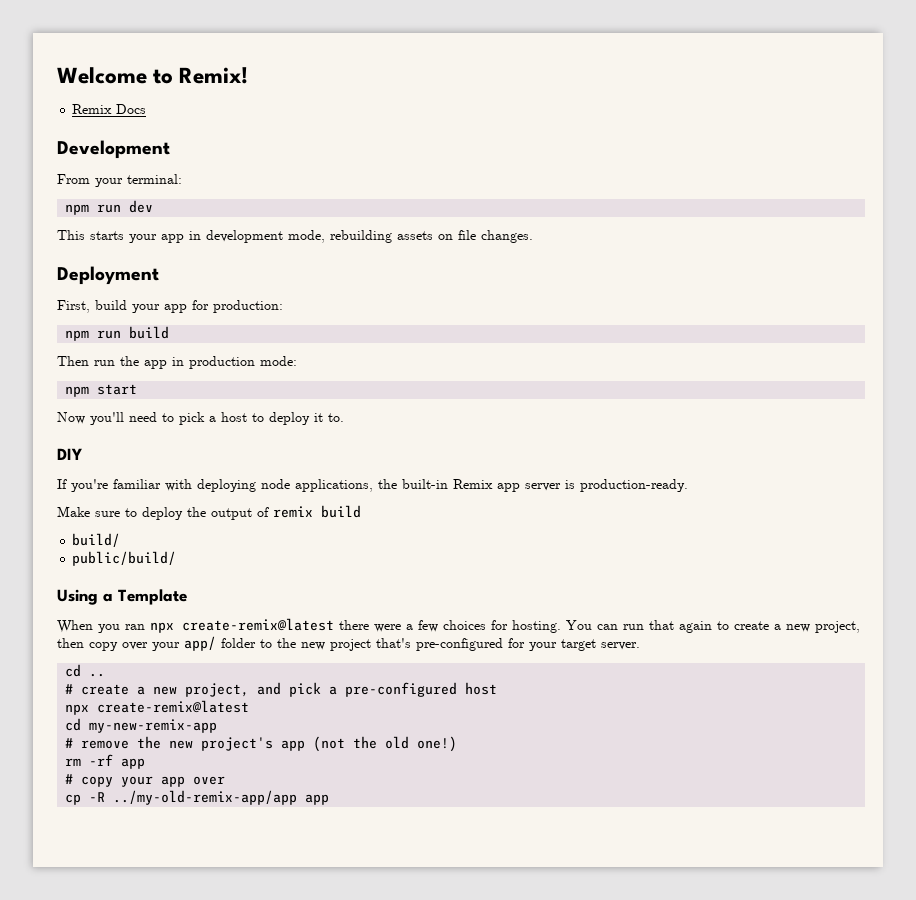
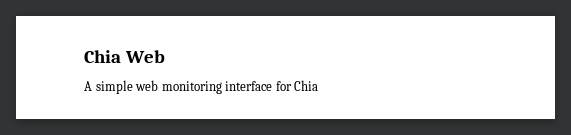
[57,67,249,84] [72,104,147,114] [57,140,170,159] [57,174,182,187] [65,200,154,215] [57,230,533,243] [57,266,159,285] [57,300,283,313] [65,326,170,341] [57,356,297,369] [65,384,138,397] [57,412,344,425] [57,448,82,460] [57,479,688,492] [57,505,361,520] [72,533,121,547] [72,551,177,566] [57,589,187,605] [57,618,860,633] [57,636,640,651] [65,664,106,677] [65,682,498,697] [65,700,250,715] [65,718,218,733] [65,736,458,752] [65,754,146,769] [65,774,226,787] [65,790,330,805] Welcome to Remix! // Remix Docs // Development // From your terminal: // npm run dev // This starts your app in development mode, rebuilding assets on file changes. // Deployment // First, build your app for production: // npm run build // Then run the app in production mode: // npm start // Now you'll need to pick a host to deploy it to. // DIY // If you're familiar with deploying node applications, the built-in Remix app server is production-ready. // Make sure to deploy the output of remix build // build/ // public/build/ // Using a Template // When you ran npx create-remix@latest there were a few choices for hosting. You can run that again to create a new project, then copy over your app/ folder to the new project that's pre-configured for your target server. // cd .. // # create a new project, and pick a pre-configured host // npx create-remix@latest // cd my-new-remix-app // # remove the new project's app (not the old one!) // rm -rf app // # copy your app over // cp -R ../my-old-remix-app/app app -> [84,50,165,63] [84,80,319,94] Chia Web // A simple web monitoring interface for Chia

